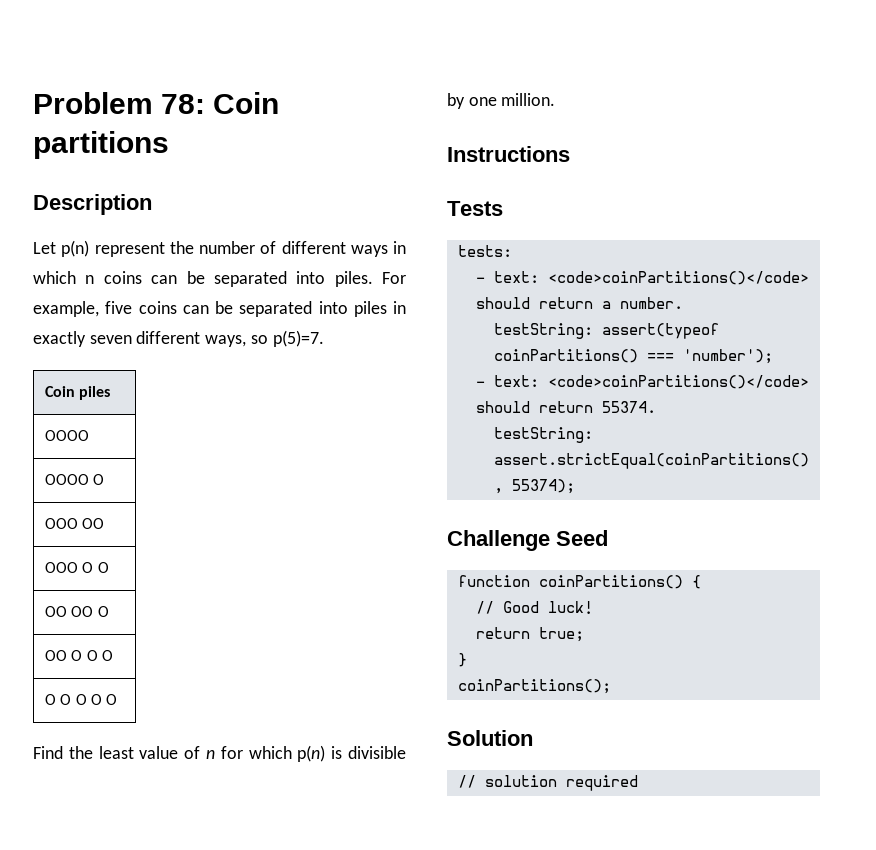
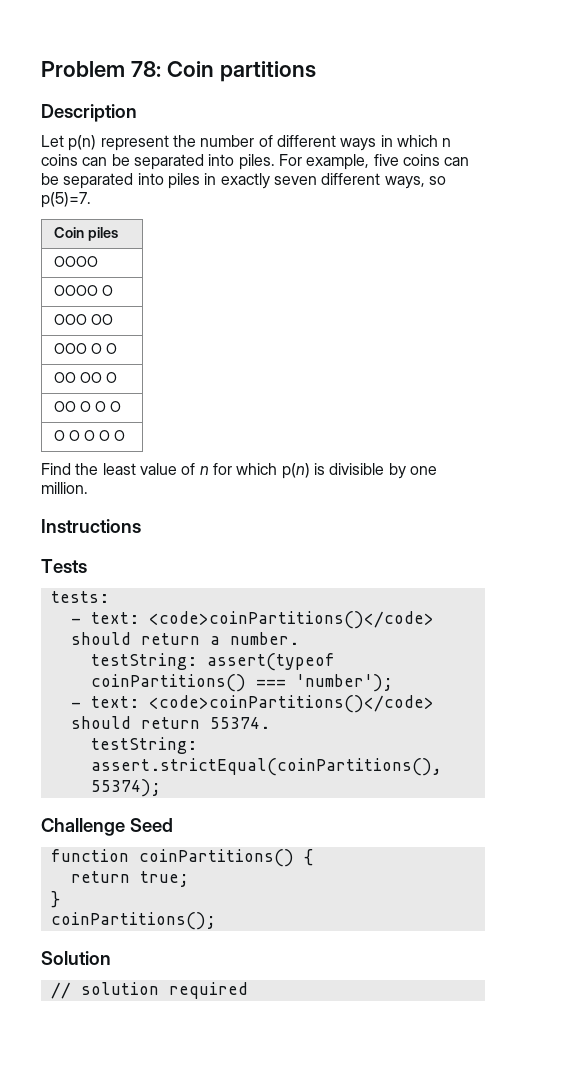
[475,601,593,614] // // Good luck! -> (313, 857) none

